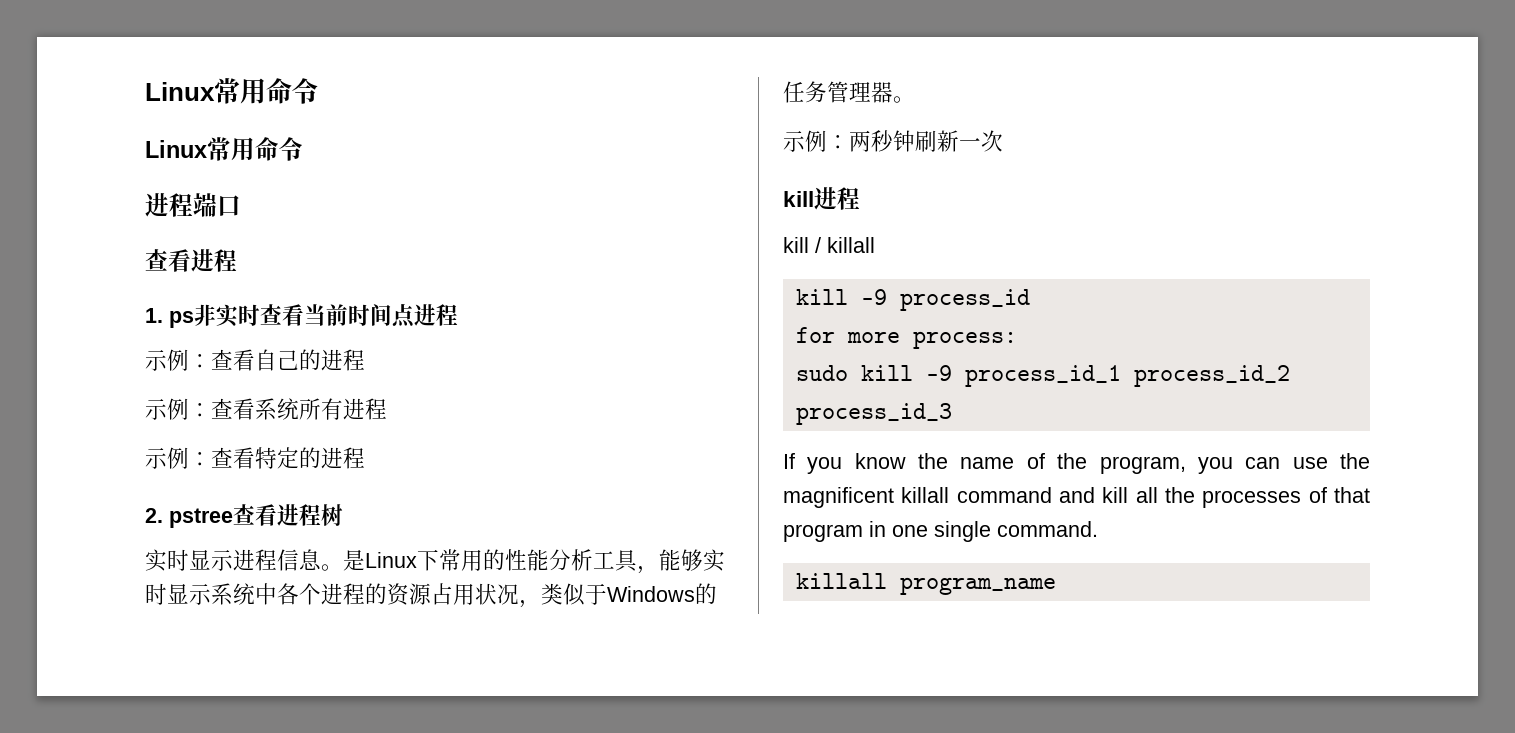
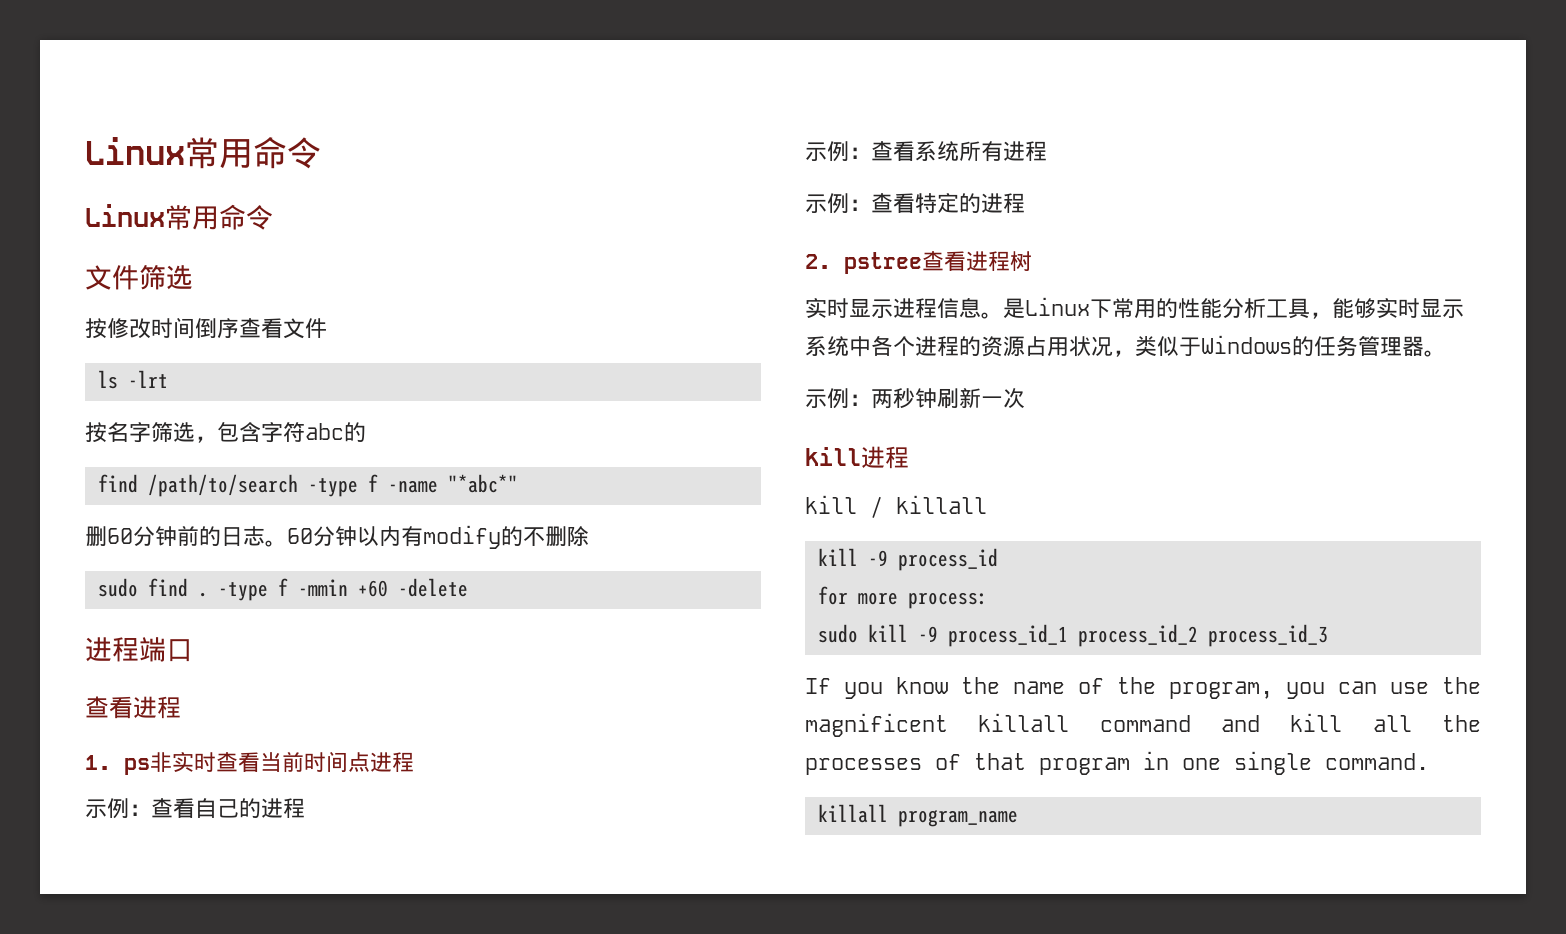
(303, 149) none -> [85,264,193,290] [85,317,327,339] [97,370,168,389] [85,422,366,443] [97,474,518,497] [85,525,589,549] [97,578,468,601] // 文件筛选 // 按修改时间倒序查看文件 // ls -lrt // 按名字筛选，包含字符abc的 // find /path/to/search -type f -name "*abc*" // 删60分钟前的日志。60分钟以内有modify的不删除 // sudo find . -type f -mmin +60 -delete

